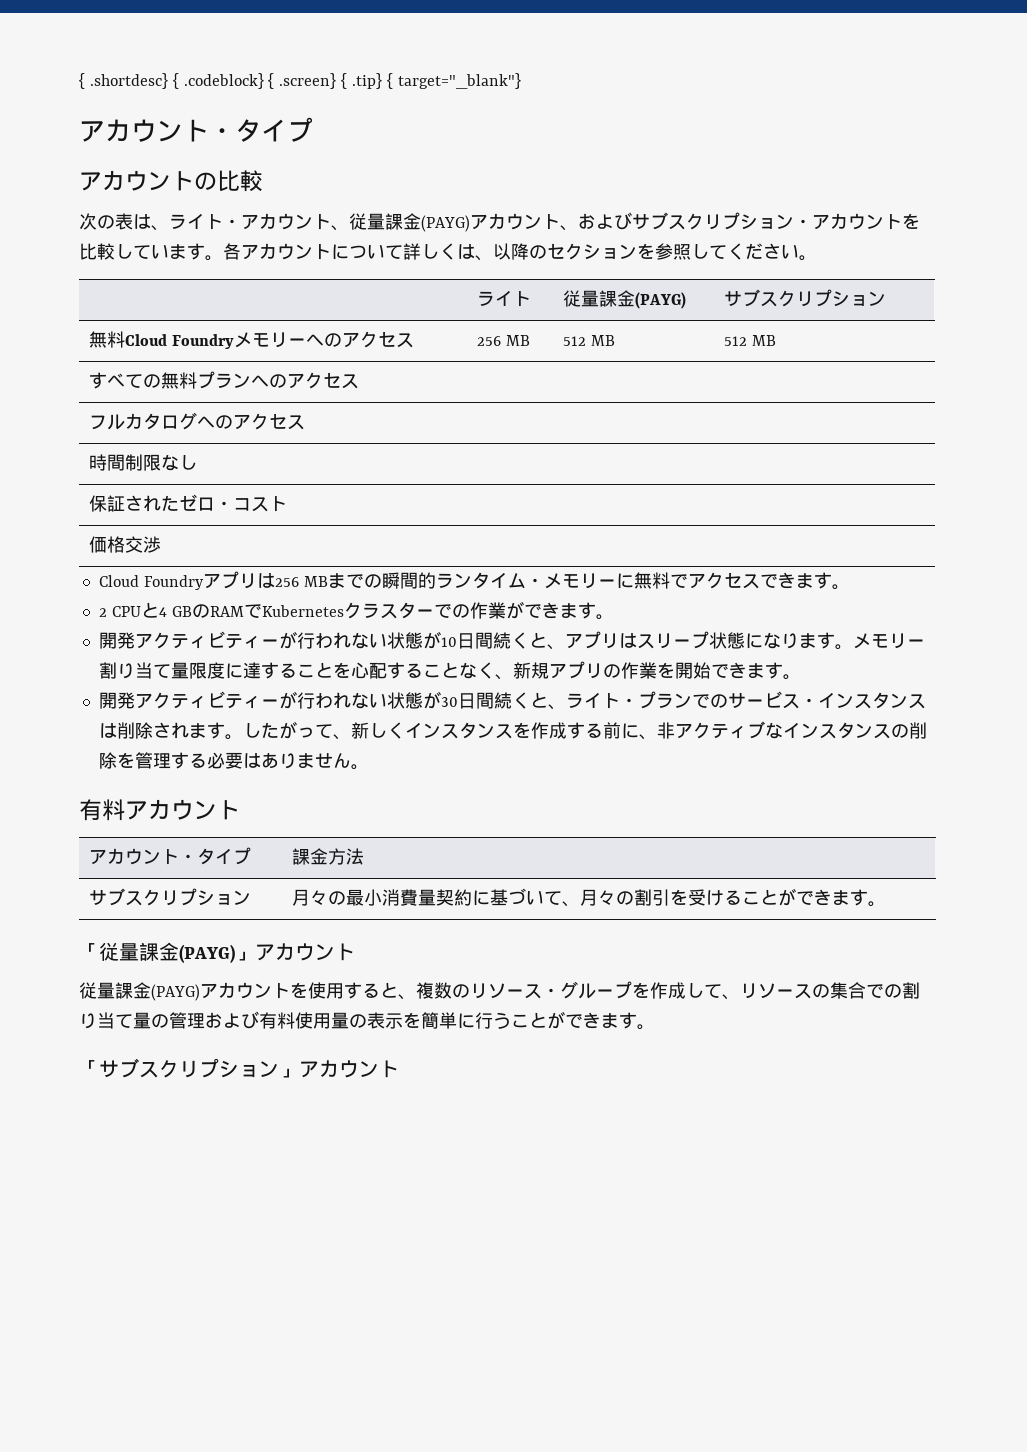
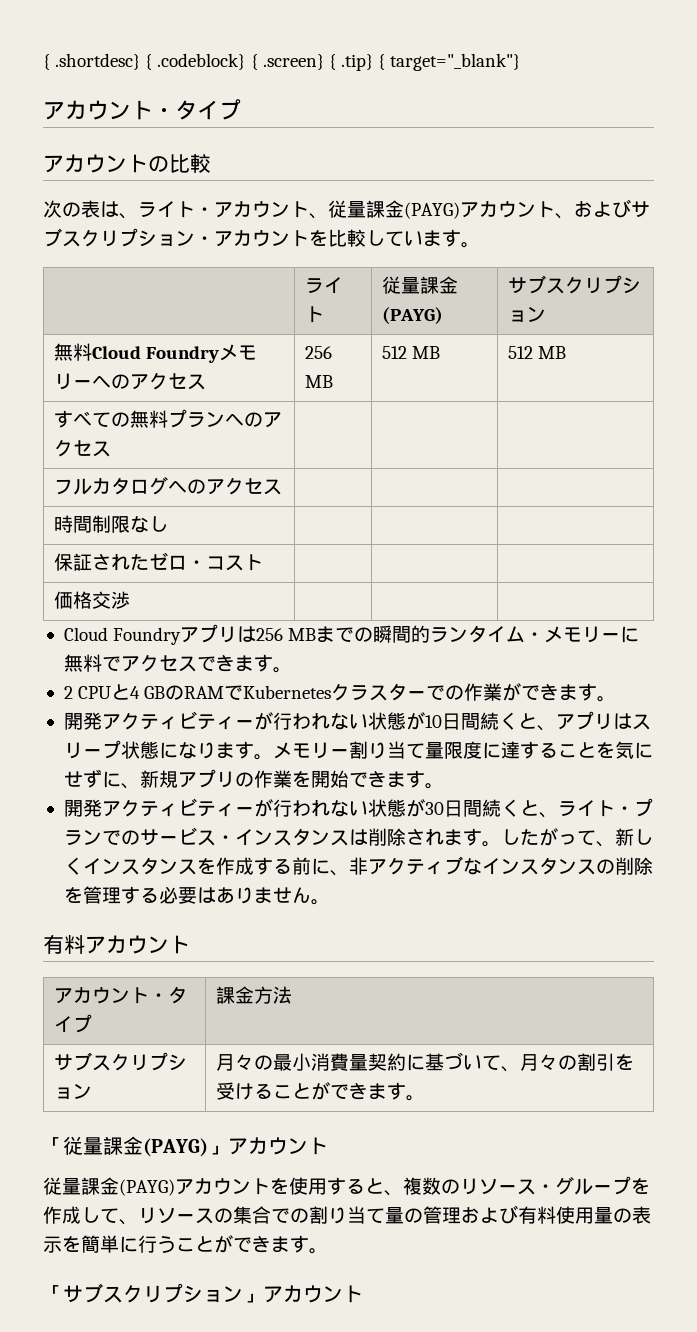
[223,243,817,261] 各アカウントについて詳しくは、以降のセクションを参照してください。 -> (480, 245) none
[350,662,495,679] 心配することなく -> [614,741,653,759] [63,769,121,788] 気にせずに

